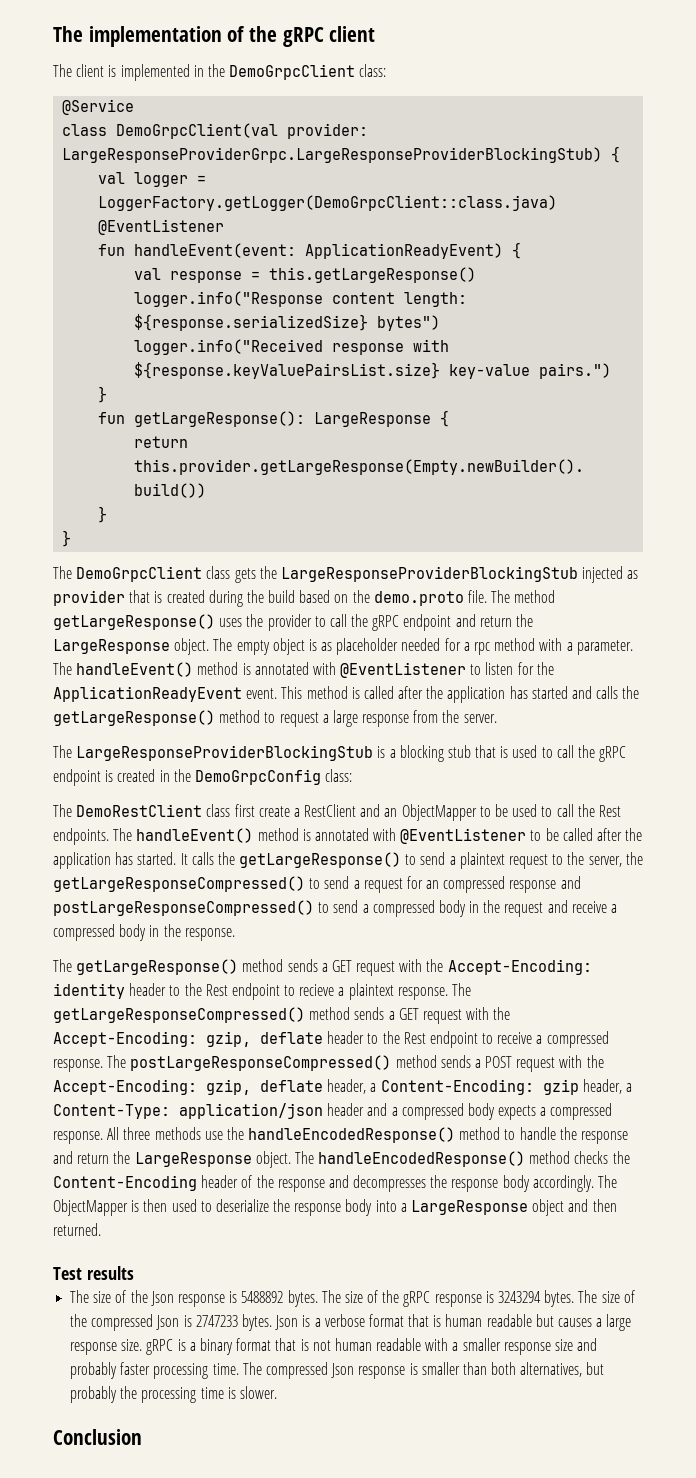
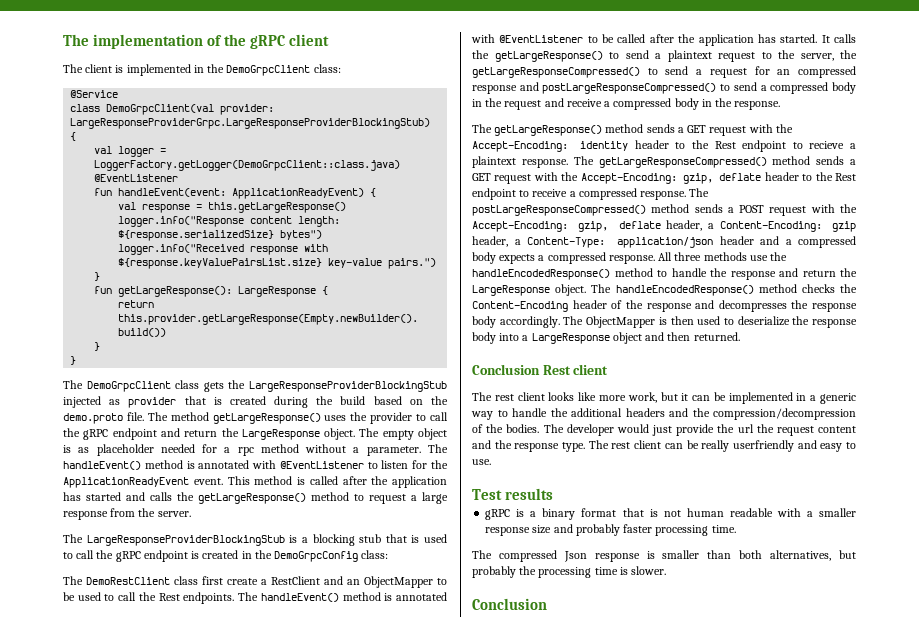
[539,638,563,651] with -> [305,444,347,453] without
[53,1266,134,1280] [70,1290,635,1307] [70,1314,632,1331] [70,1339,143,1355] Test results // The size of the Json response is 5488892 bytes. The size of the gRPC response is 3243294 bytes. The size of the compressed Json is 2747233 bytes. Json is a verbose format that is human readable but causes a large response size. -> [472,364,609,375] [472,392,856,404] [471,408,856,420] [472,424,856,436] [472,440,856,452] [472,459,491,465] [472,488,554,500] Conclusion Rest client // The rest client looks like more work, but it can be implemented in a generic way to handle the additional headers and the compression/decompression of the bodies. The developer would just provide the url the request content and the response type. The rest client can be really userfriendly and easy to use. // Test results //
(239, 1369) none -> (736, 529) //

